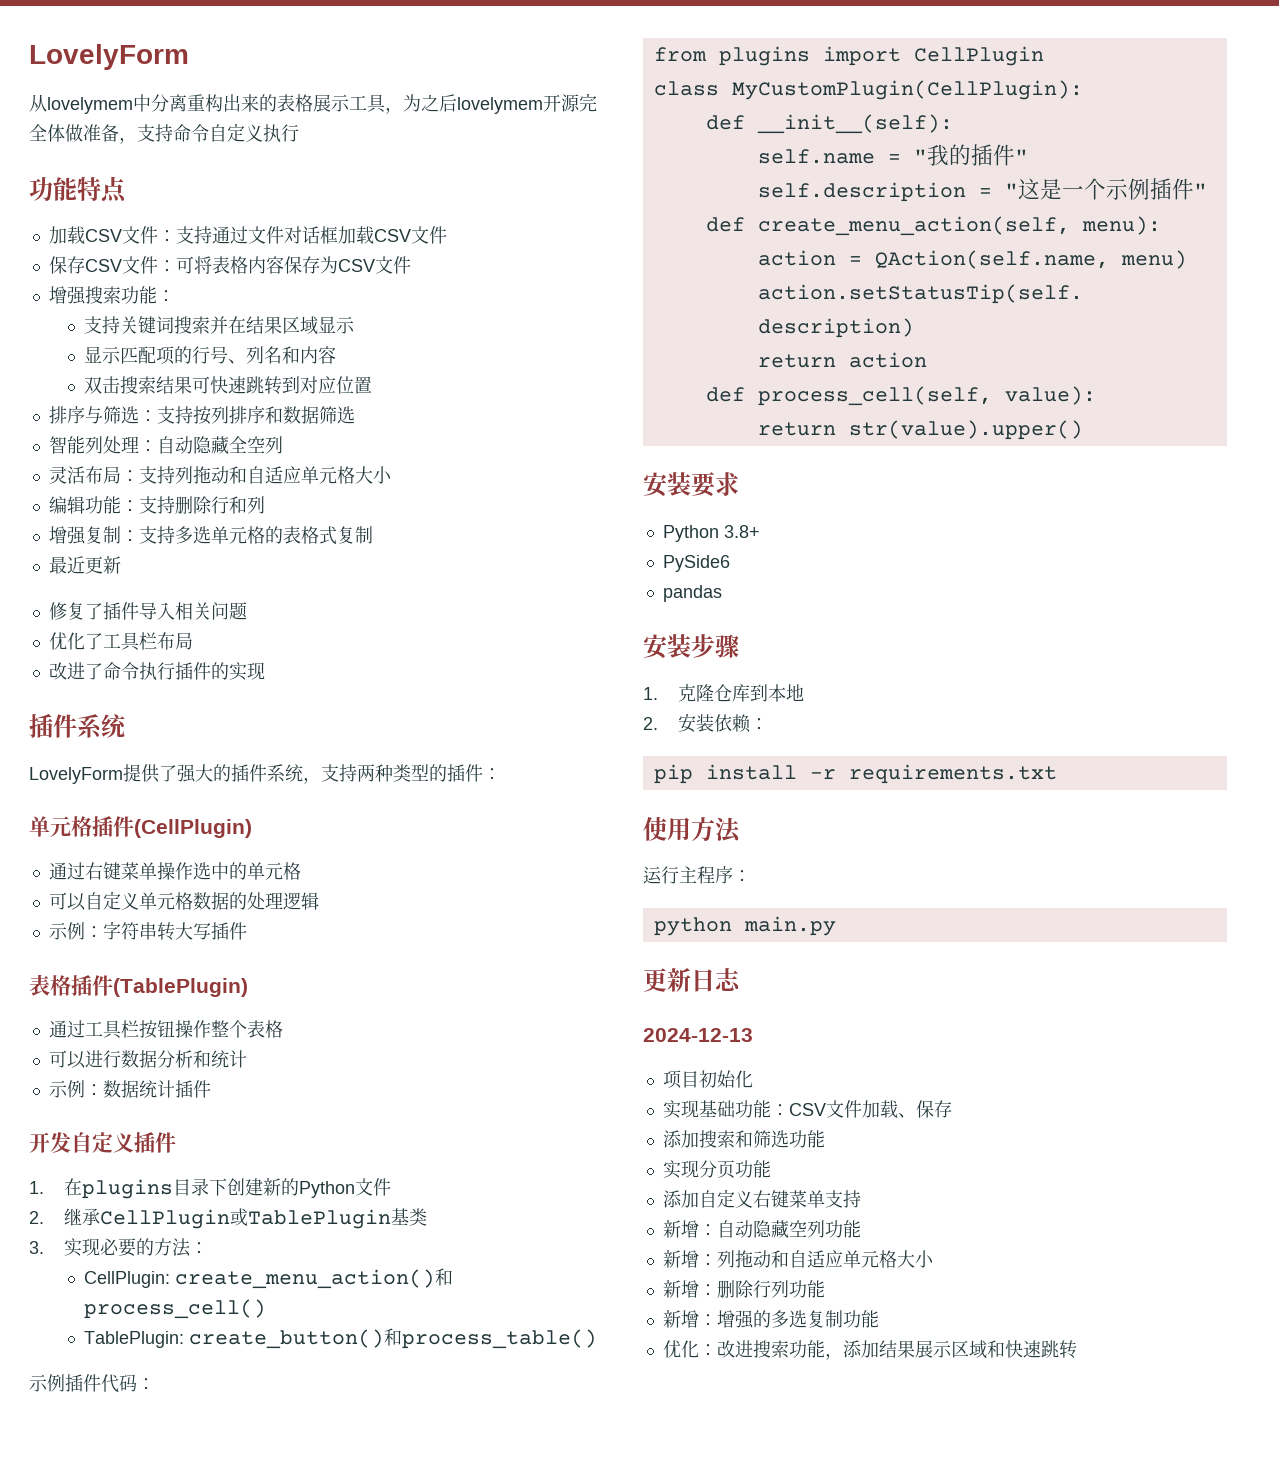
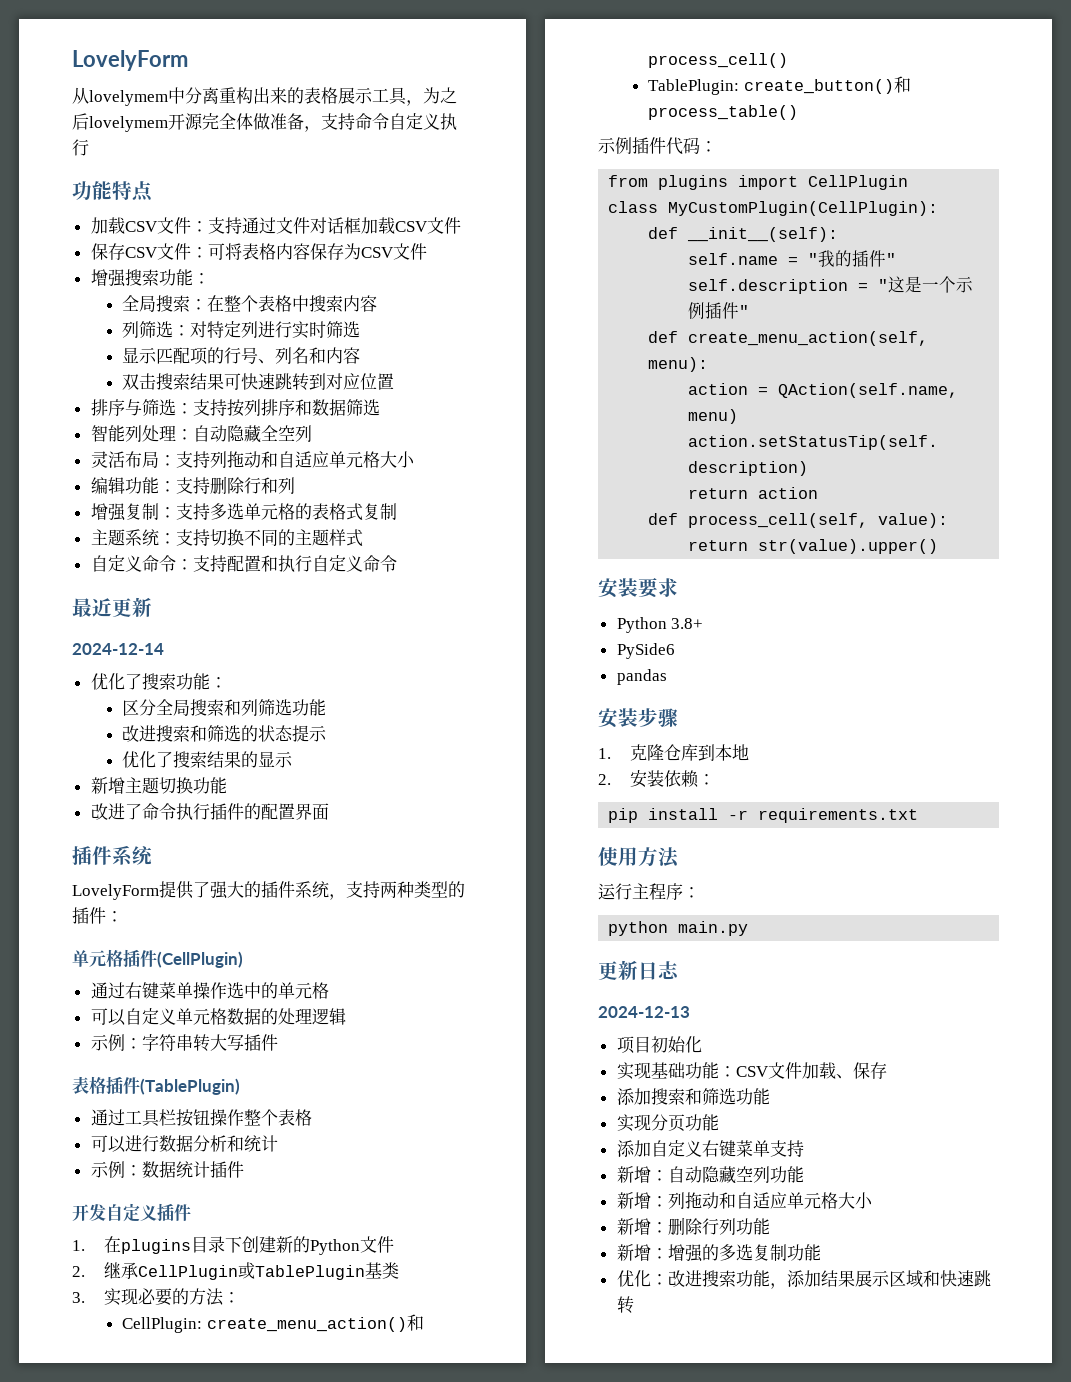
[84,316,356,335] 支持关键词搜索并在结果区域显示 -> [122,295,378,312] [122,321,361,339] 全局搜索：在整个表格中搜索内容 // 列筛选：对特定列进行实时筛选
[48,556,121,574] [48,602,247,620] [48,632,193,651] 最近更新 // 修复了插件导入相关问题 // 优化了工具栏布局 -> [90,529,363,547] [90,555,397,572] [72,597,152,617] [72,643,164,655] [90,673,227,690] [122,699,327,716] [122,725,328,742] [122,751,294,768] [90,777,227,794] 主题系统：支持切换不同的主题样式 // 自定义命令：支持配置和执行自定义命令 // 最近更新 // 2024-12-14 // 优化了搜索功能： // 区分全局搜索和列筛选功能 // 改进搜索和筛选的状态提示 // 优化了搜索结果的显示 // 新增主题切换功能
[228,662,265,681] 实现 -> [260,803,329,820] 配置界面

